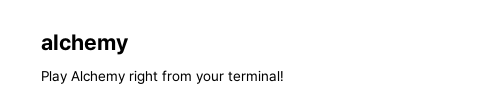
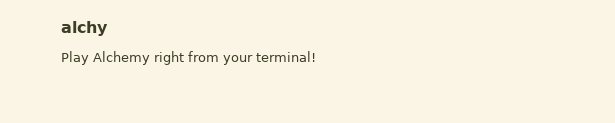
[41,34,129,55] alchemy -> [61,21,108,36] alchy

